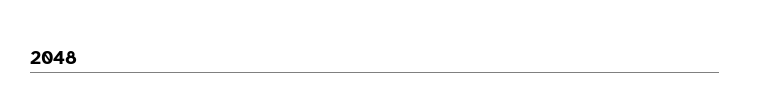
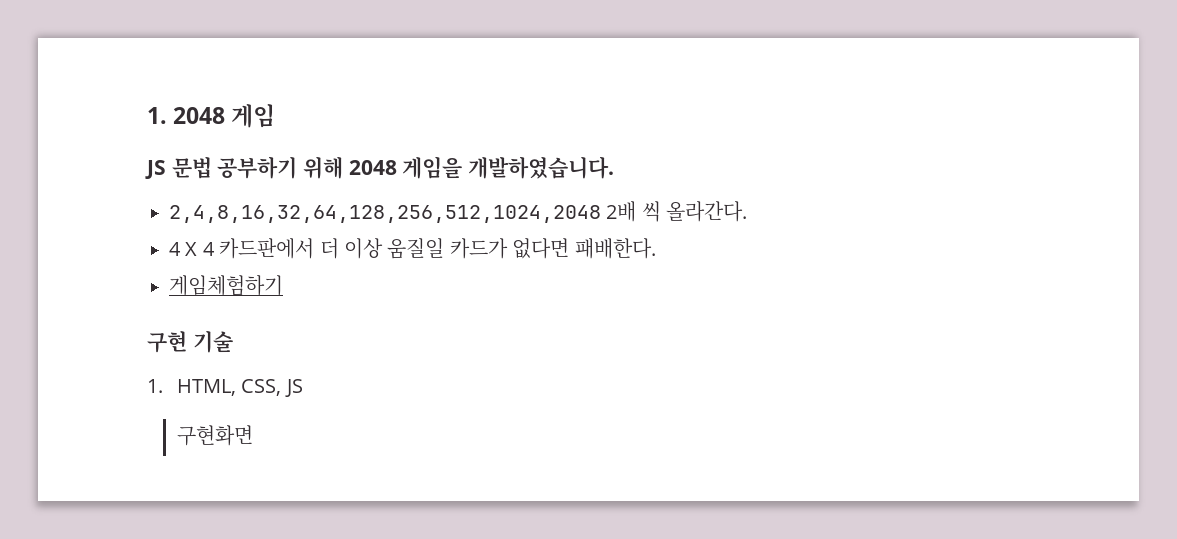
[30,51,77,64] 2048 -> [147,104,276,128] [145,156,615,179] [169,201,748,223] [169,238,656,259] [169,275,283,296] [147,330,233,353] [147,379,303,397] [176,425,253,446] 1. 2048 게임 // JS 문법 공부하기 위해 2048 게임을 개발하였습니다. // 2,4,8,16,32,64,128,256,512,1024,2048 2배 씩 올라간다. // 4 X 4 카드판에서 더 이상 움질일 카드가 없다면 패배한다. // 게임체험하기 // 구현 기술 // 1. HTML, CSS, JS // 구현화면

